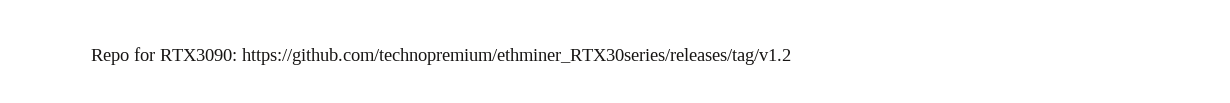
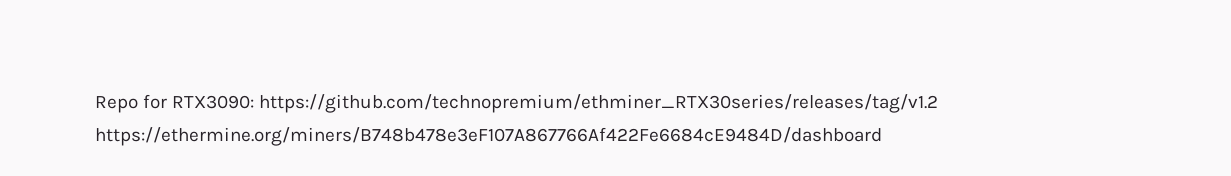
(791, 56) none -> [95,127,882,146] // https://ethermine.org/miners/B748b478e3eF107A867766Af422Fe6684cE9484D/dashboard

